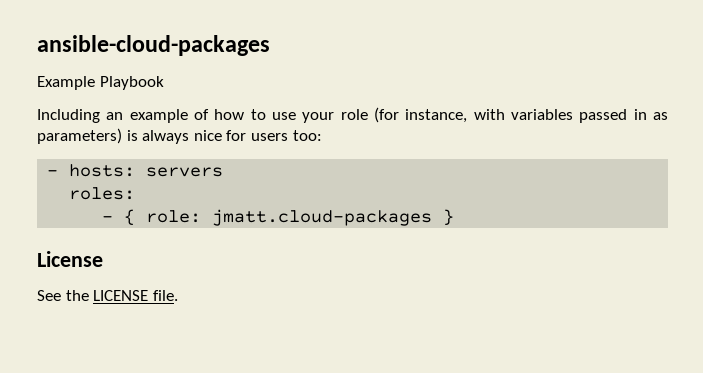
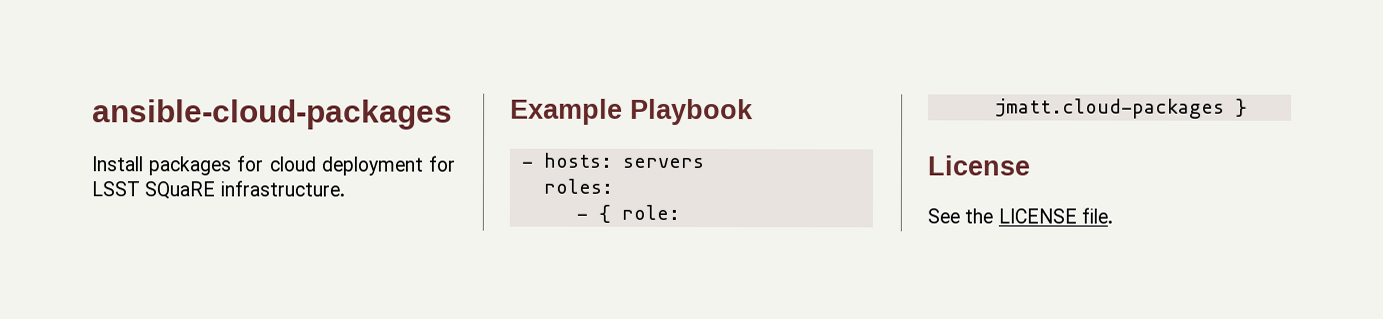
[37,76,164,90] [37,107,668,123] [37,128,322,144] Example Playbook // Including an example of how to use your role (for instance, with variables passed in as parameters) is always nice for users too: -> [91,155,456,176] [91,180,345,200] [510,98,754,126] Install packages for cloud deployment for LSST SQuaRE infrastructure. // Example Playbook

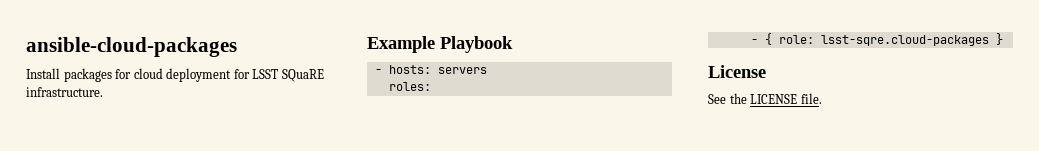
[994,98,1225,119] jmatt.cloud-packages -> [820,35,989,46] lsst-sqre.cloud-packages

